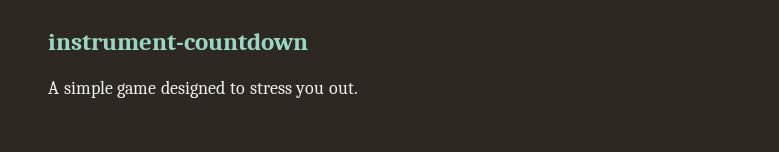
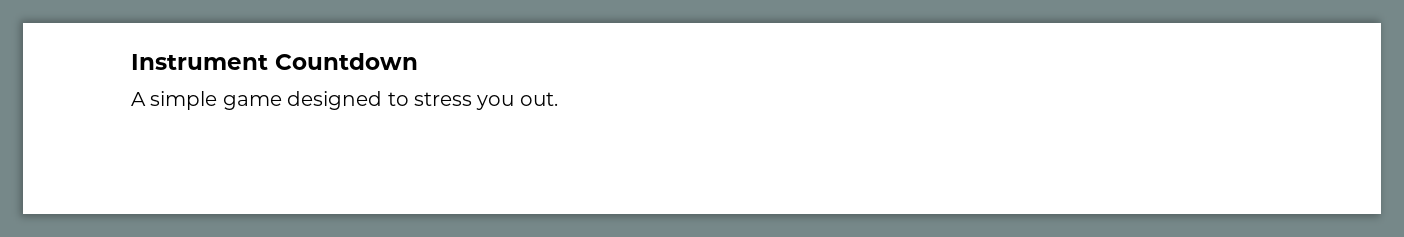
[48,33,308,50] instrument-countdown -> [131,53,418,70] Instrument Countdown

